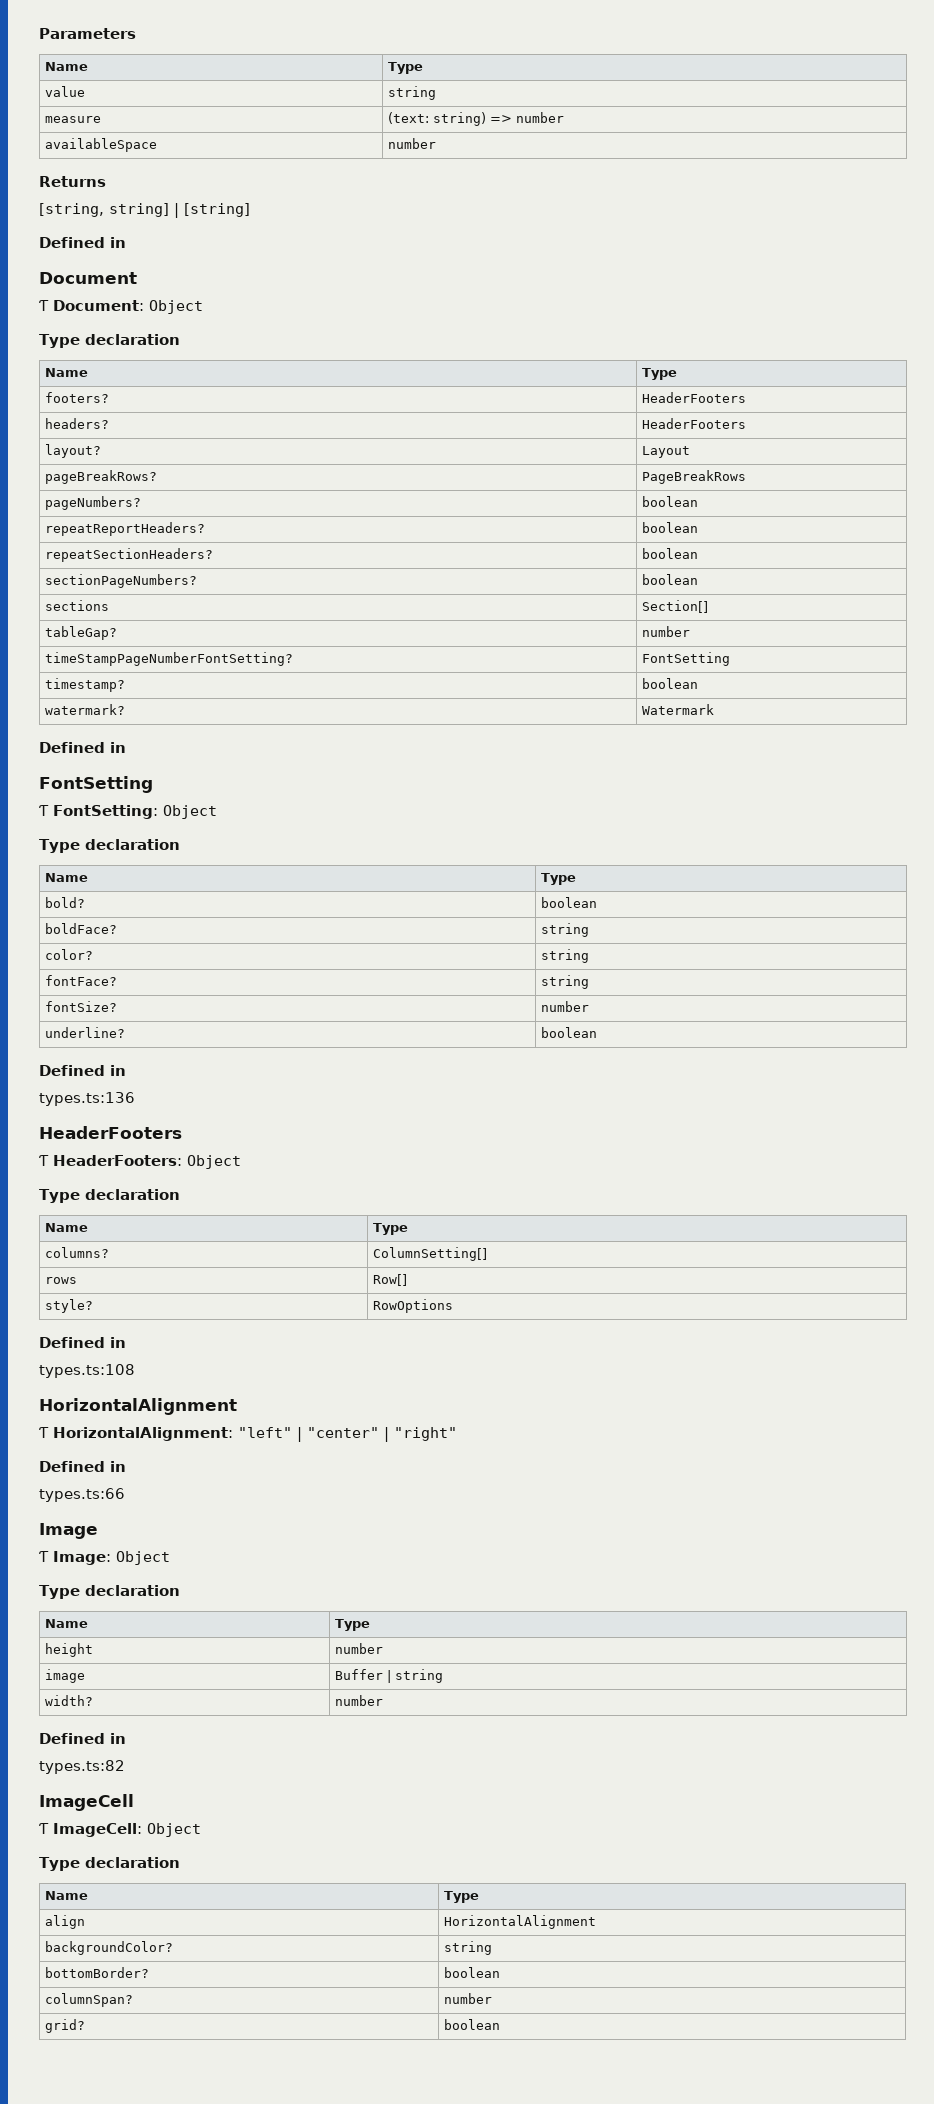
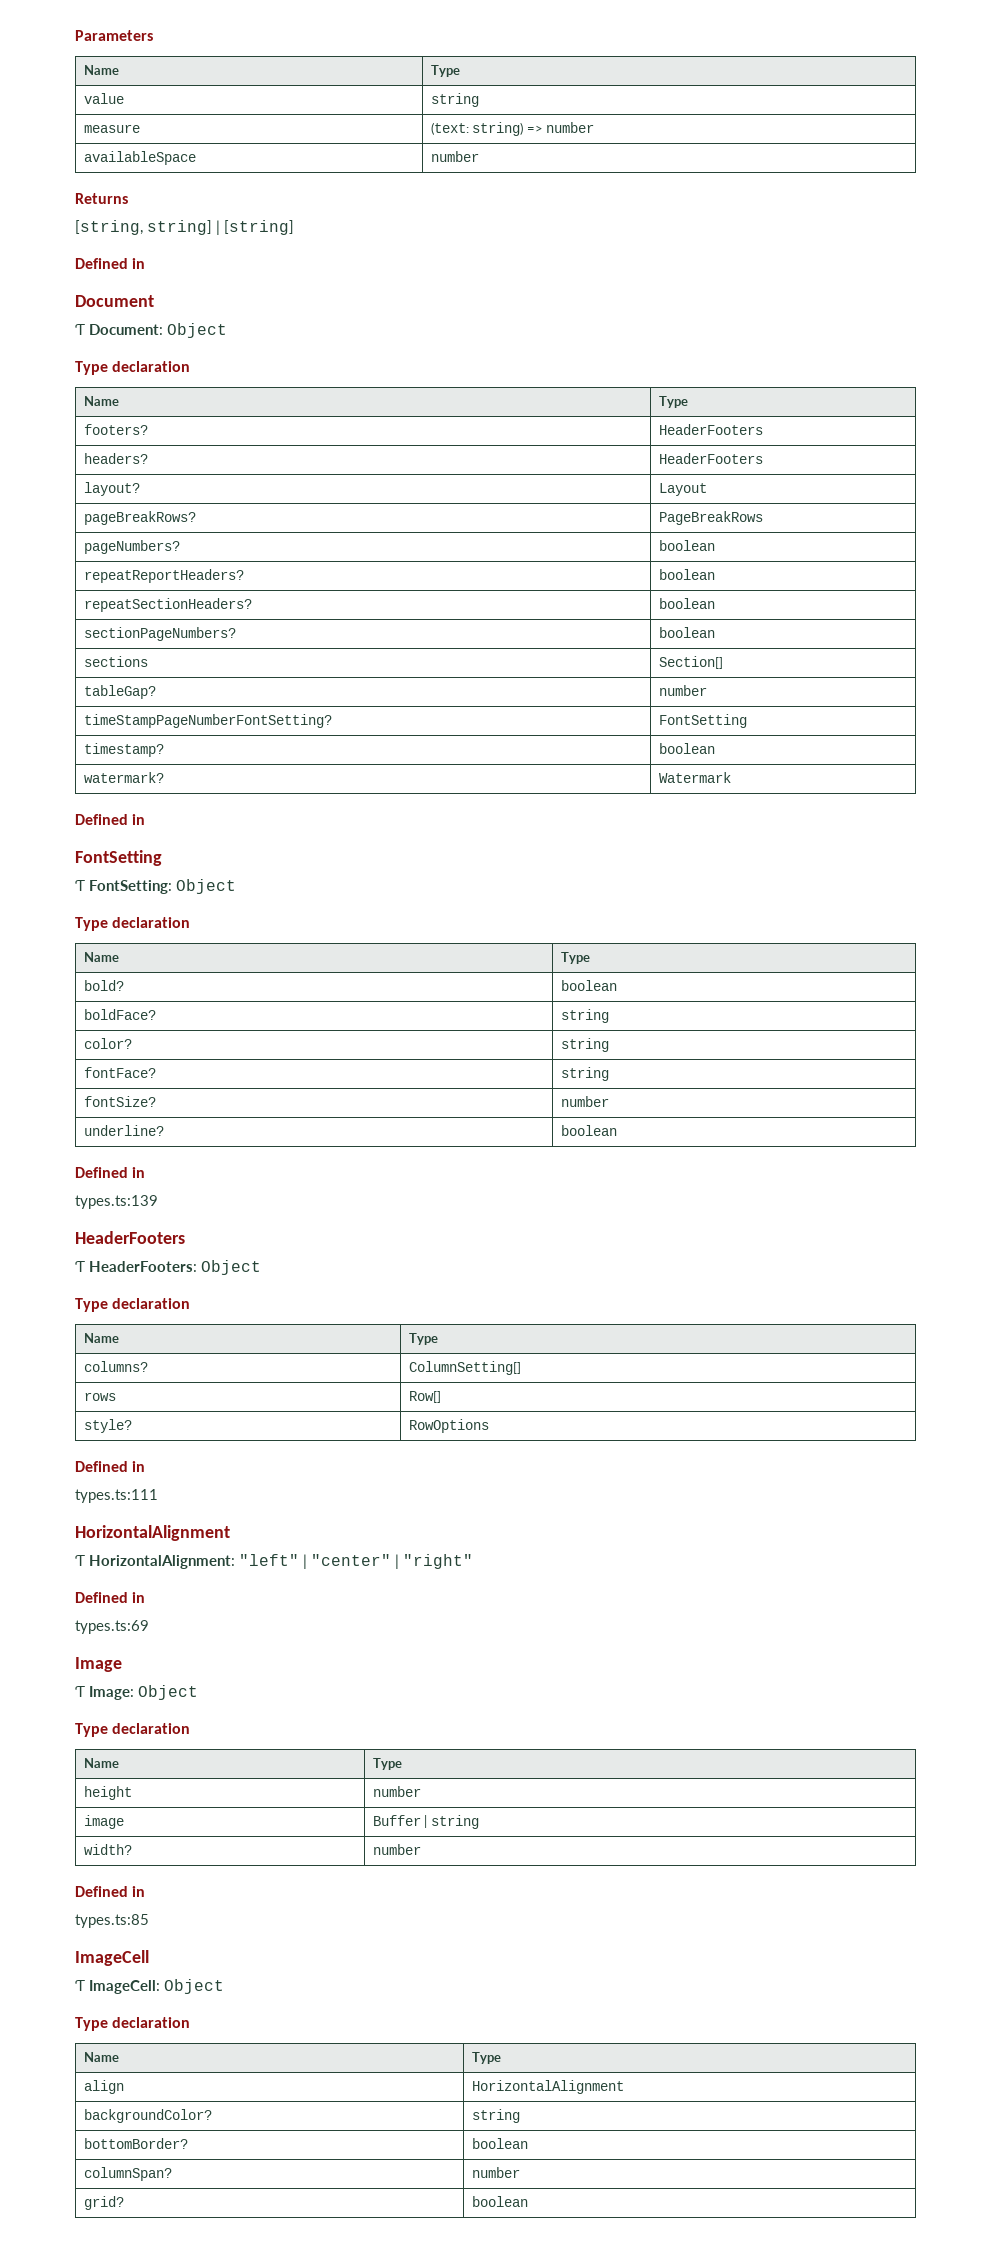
[39,1092,135,1106] types.ts:136 -> [75,1195,158,1209] types.ts:139
[39,1364,135,1378] types.ts:108 -> [75,1489,158,1503] types.ts:111
[39,1488,125,1502] types.ts:66 -> [75,1620,149,1634] types.ts:69
[39,1760,125,1774] types.ts:82 -> [75,1914,149,1928] types.ts:85

